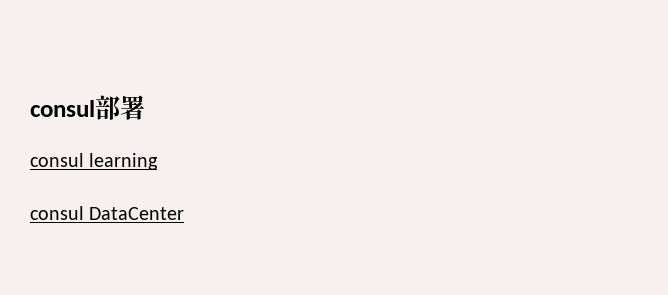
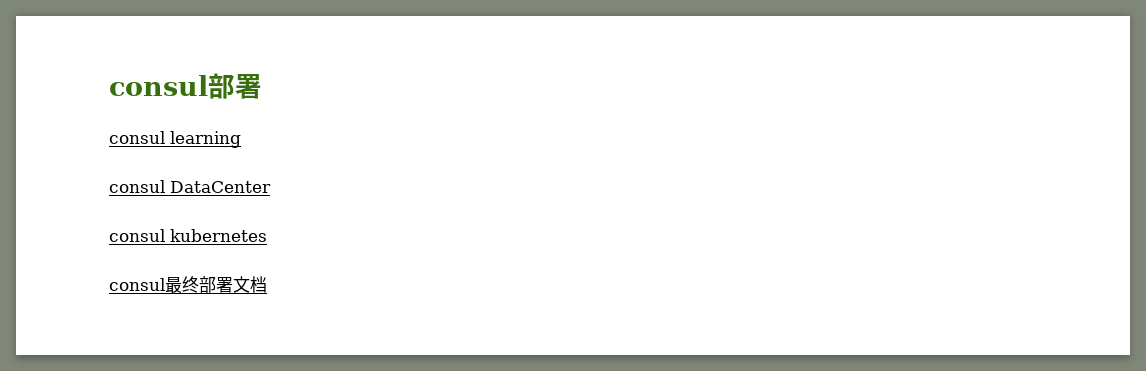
(185, 213) none -> [109,229,267,242] [109,276,267,293] // consul kubernetes // consul最终部署文档

